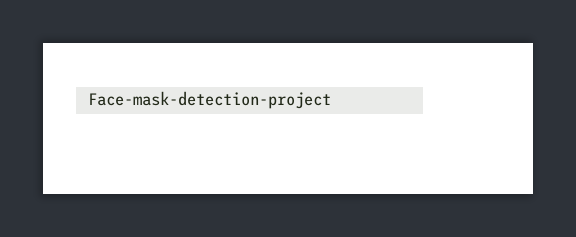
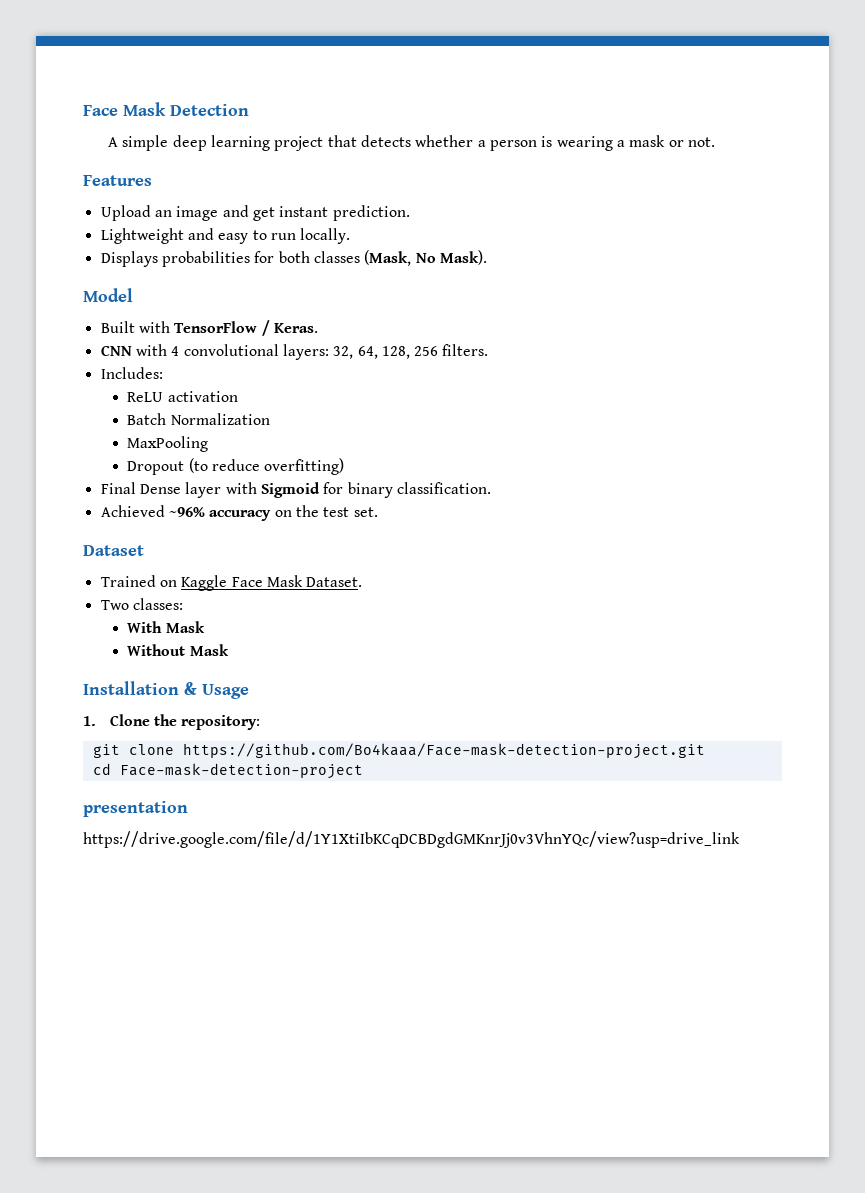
(88, 100) none -> [83,102,249,116] [108,135,715,151] [83,175,152,186] [100,205,410,221] [100,228,351,244] [100,250,487,267] [83,288,133,302] [100,320,318,336] [100,344,489,360] [100,367,163,379] [127,391,238,402] [127,413,270,425] [127,436,209,452] [127,458,345,475] [100,482,491,498] [100,505,378,521] [83,545,144,556] [100,575,363,591] [100,598,183,610] [127,621,205,633] [127,644,229,656] [83,681,249,699] [83,714,261,730] [92,743,705,759] [92,763,111,775] Face Mask Detection // A simple deep learning project that detects whether a person is wearing a mask or not. // Features // Upload an image and get instant prediction. // Lightweight and easy to run locally. // Displays probabilities for both classes (Mask, No Mask). // Model // Built with TensorFlow / Keras. // CNN with 4 convolutional layers: 32, 64, 128, 256 filters. // Includes: // ReLU activation // Batch Normalization // MaxPooling // Dropout (to reduce overfitting) // Final Dense layer with Sigmoid for binary classification. // Achieved ~96% accuracy on the test set. // Dataset // Trained on Kaggle Face Mask Dataset. // Two classes: // With Mask // Without Mask // Installation & Usage // 1. Clone the repository: // git clone https://github.com/Bo4kaaa/Face-mask-detection-project.git // cd
(331, 100) none -> [83,801,188,817] [83,831,740,848] // presentation // https://drive.google.com/file/d/1Y1XtiIbKCqDCBDgdGMKnrJj0v3VhnYQc/view?usp=drive_link

